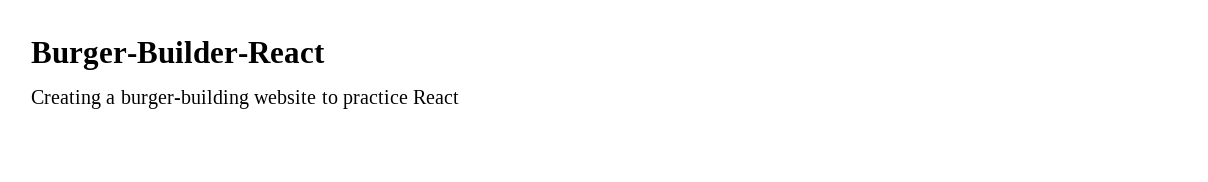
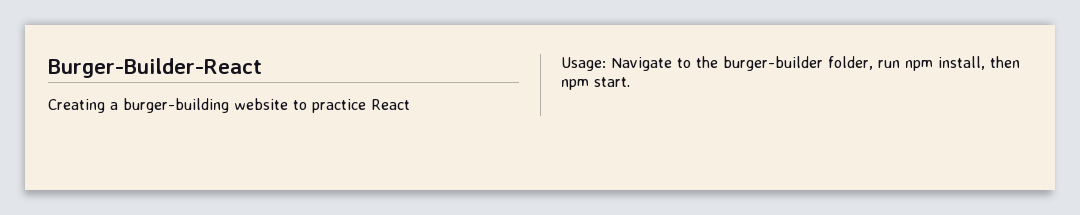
(460, 97) none -> [561,56,1020,71] [561,77,630,90] // Usage: Navigate to the burger-builder folder, run npm install, then npm start.

